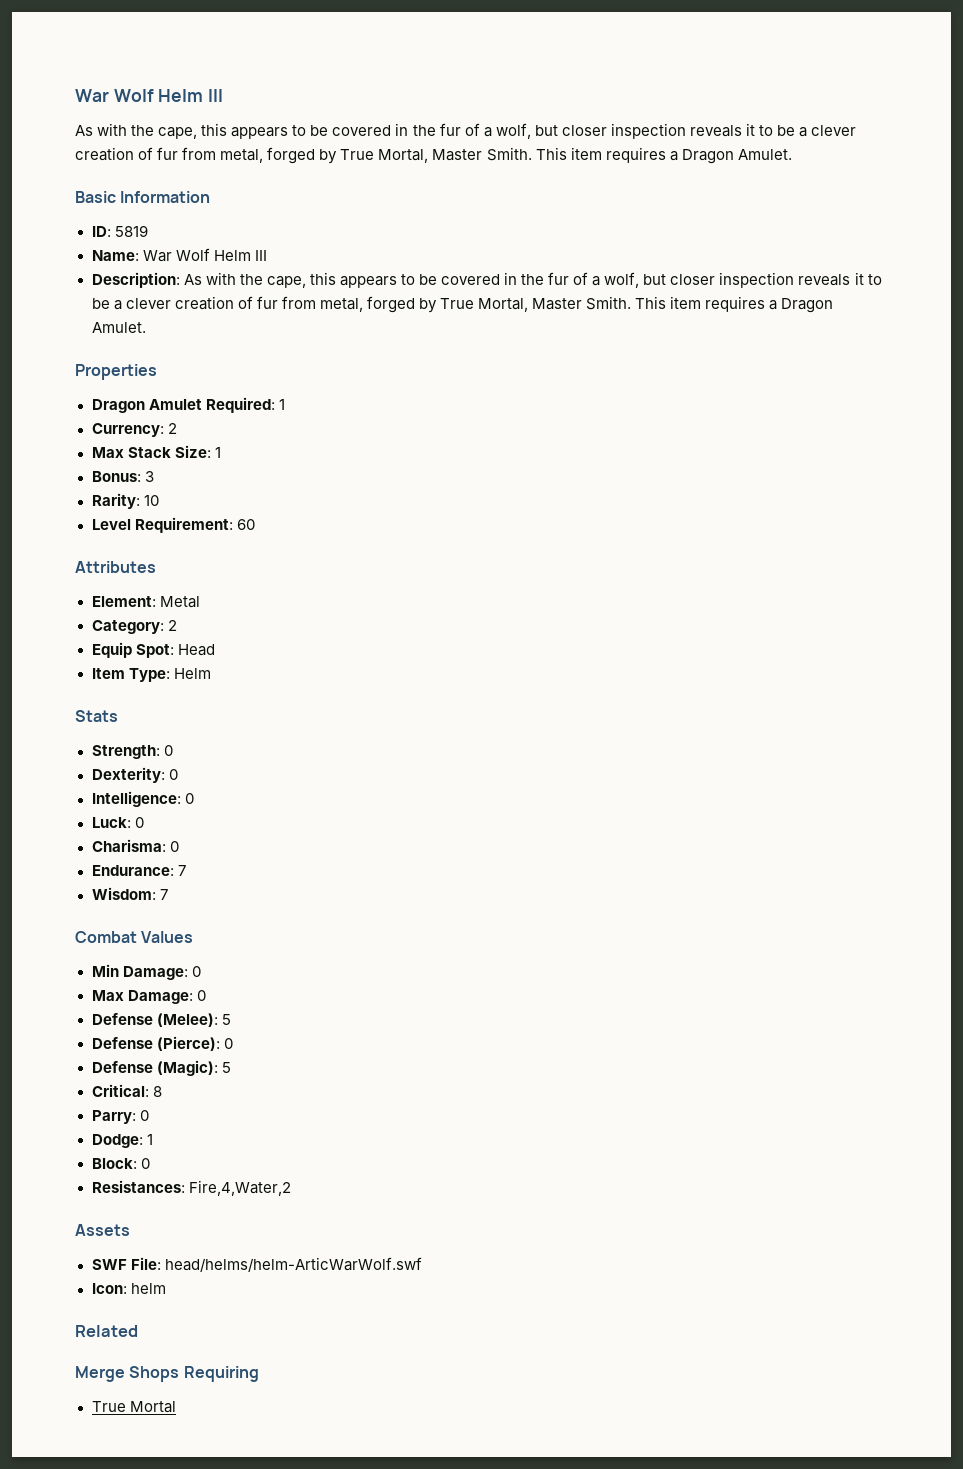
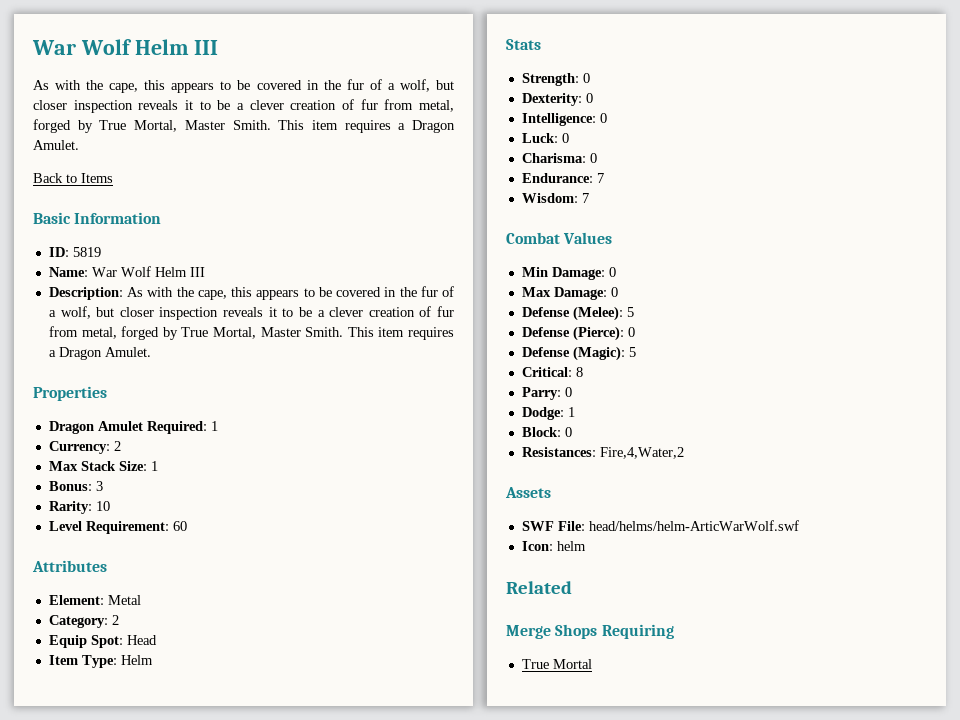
(792, 154) none -> [33,173,113,183] // Back to Items

